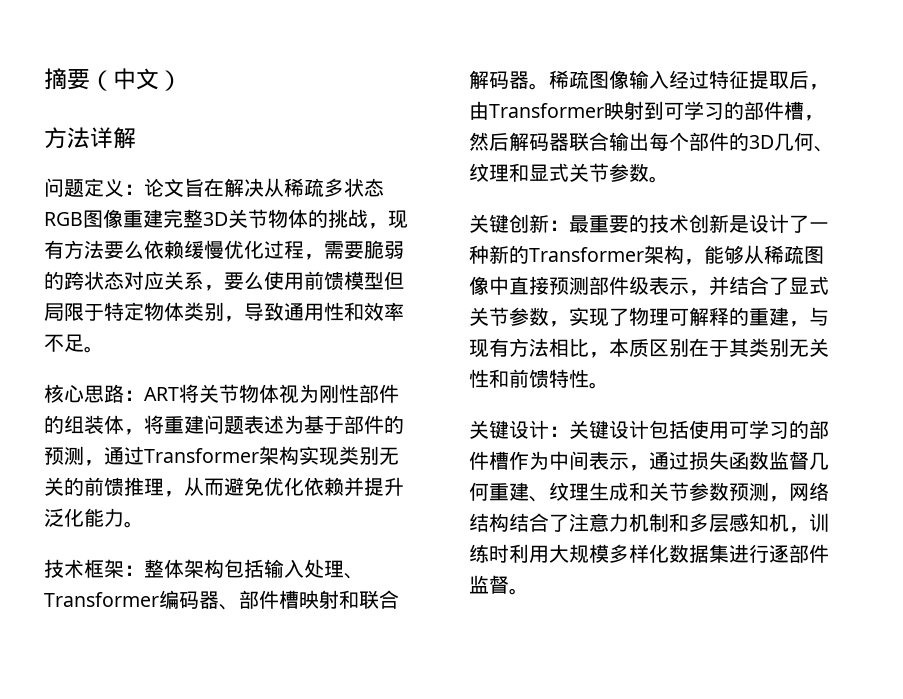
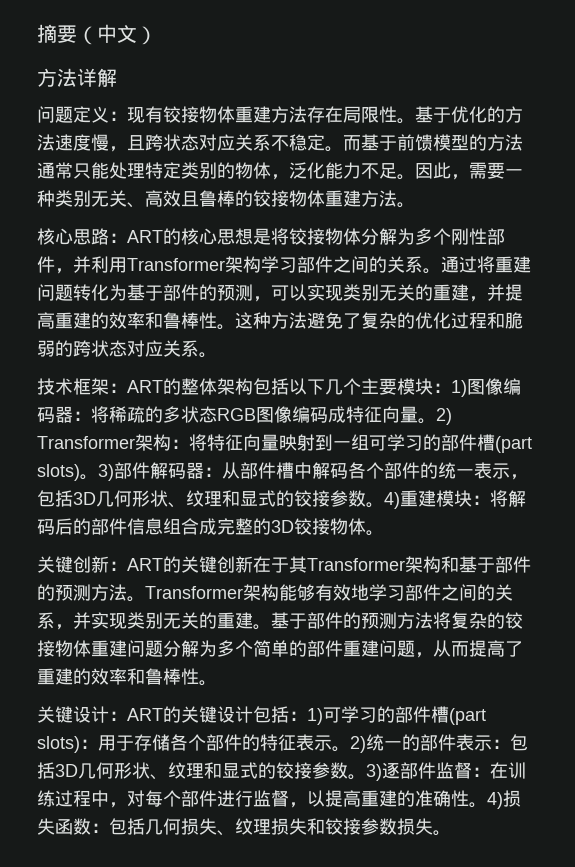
[144,178,384,197] [44,209,408,229] [44,240,224,259] 论文旨在解决从稀疏多状态RGB图像重建完整3D关节物体的挑战，现有方法要么依赖缓慢 -> [127,106,523,124] [37,134,523,152] [37,162,523,180] [37,190,415,208] [37,228,505,245] [37,256,531,274] [37,284,523,302] [37,312,415,330] 现有铰接物体重建方法存在局限性。基于优化的方法速度慢，且跨状态对应关系不稳定。而基于前馈模型的方法通常只能处理特定类别的物体，泛化能力不足。因此，需要一种类别无关、高效且鲁棒的铰接物体重建方法。 // 核心思路：ART的核心思想是将铰接物体分解为多个刚性部件，并利用Transformer架构学习部件之间的关系。通过将重建问题转化为基于部件的预测，可以实现类别无关的重建，并提高重建的效率和鲁棒性。这种方法避免了复杂的
[304,241,364,260] ，需要 -> [487,312,505,329] 和
[204,271,404,291] [44,302,404,322] [44,334,104,353] [44,384,399,404] [44,415,404,435] [44,446,399,466] [44,477,404,497] [44,508,144,528] [44,559,364,579] [44,590,399,610] [469,70,829,90] [469,101,824,121] [469,132,834,152] [469,163,669,183] [469,214,829,233] [469,245,824,265] [469,276,829,296] [469,307,829,327] [469,338,829,358] [469,369,569,389] ，要么使用前馈模型但局限于特定物体类别，导致通用性和效率不足。 // 核心思路：ART将关节物体视为刚性部件的组装体，将重建问题表述为基于部件的预测，通过Transformer架构实现类别无关的前馈推理，从而避免优化依赖并提升泛化能力。 // 技术框架：整体架构包括输入处理、Transformer编码器、部件槽映射和联合解码器。稀疏图像输入经过特征提取后，由Transformer映射到可学习的部件槽，然后解码器联合输出每个部件的3D几何、纹理和显式关节参数。 // 关键创新：最重要的技术创新是设计了一种新的Transformer架构，能够从稀疏图像中直接预测部件级表示，并结合了显式关节参数，实现了物理可解释的重建，与现有方法相比，本质区别在于其类别无关性和前馈特 -> [199,352,217,358] [37,378,521,397] [37,406,452,425] [37,434,532,453] [37,462,528,481] [37,490,526,509] [37,518,384,536] [37,556,531,573] [37,584,513,602] [37,612,523,630] [37,640,523,658] [37,668,181,685] 。 // 技术框架：ART的整体架构包括以下几个主要模块：1)图像编码器：将稀疏的多状态RGB图像编码成特征向量。2) Transformer架构：将特征向量映射到一组可学习的部件槽(part slots)。3)部件解码器：从部件槽中解码各个部件的统一表示，包括3D几何形状、纹理和显式的铰接参数。4)重建模块：将解码后的部件信息组合成完整的3D铰接物体。 // 关键创新：ART的关键创新在于其Transformer架构和基于部件的预测方法。Transformer架构能够有效地学习部件之间的关系，并实现类别无关的重建。基于部件的预测方法将复杂的铰接物体重建问题分解为多个简单的部件重建问题，从而提高了重建的效率和鲁棒
(569, 431) none -> [127,706,181,723] ART的
[689,420,829,439] [469,451,829,471] [469,482,829,502] [469,513,829,533] [469,544,829,563] [469,575,509,594] 使用可学习的部件槽作为中间表示，通过损失函数监督几何重建、纹理生成和关节参数预测，网络结构结合了注意力机制和多层感知机，训练时利用大规模多样化数据集进行逐部件监督 -> [289,706,486,725] [37,734,528,753] [37,762,526,781] [37,790,521,809] [37,818,433,836] ：1)可学习的部件槽(part slots)：用于存储各个部件的特征表示。2)统一的部件表示：包括3D几何形状、纹理和显式的铰接参数。3)逐部件监督：在训练过程中，对每个部件进行监督，以提高重建的准确性。4)损失函数：包括几何损失、纹理损失和铰接参数损失

